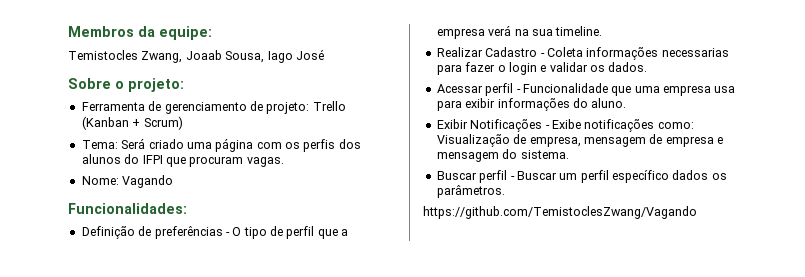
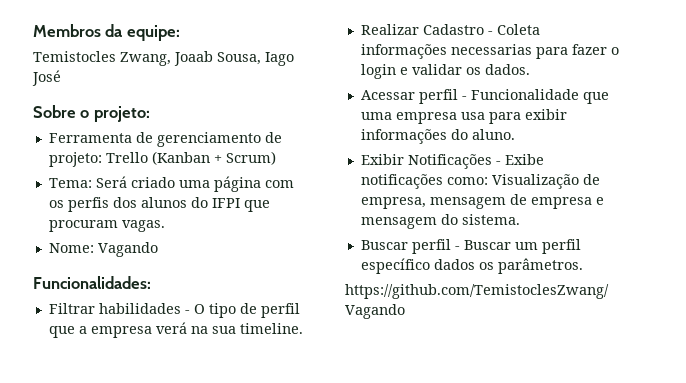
[81,226,223,239] Definição de preferências -> [48,303,181,314] Filtrar habilidades

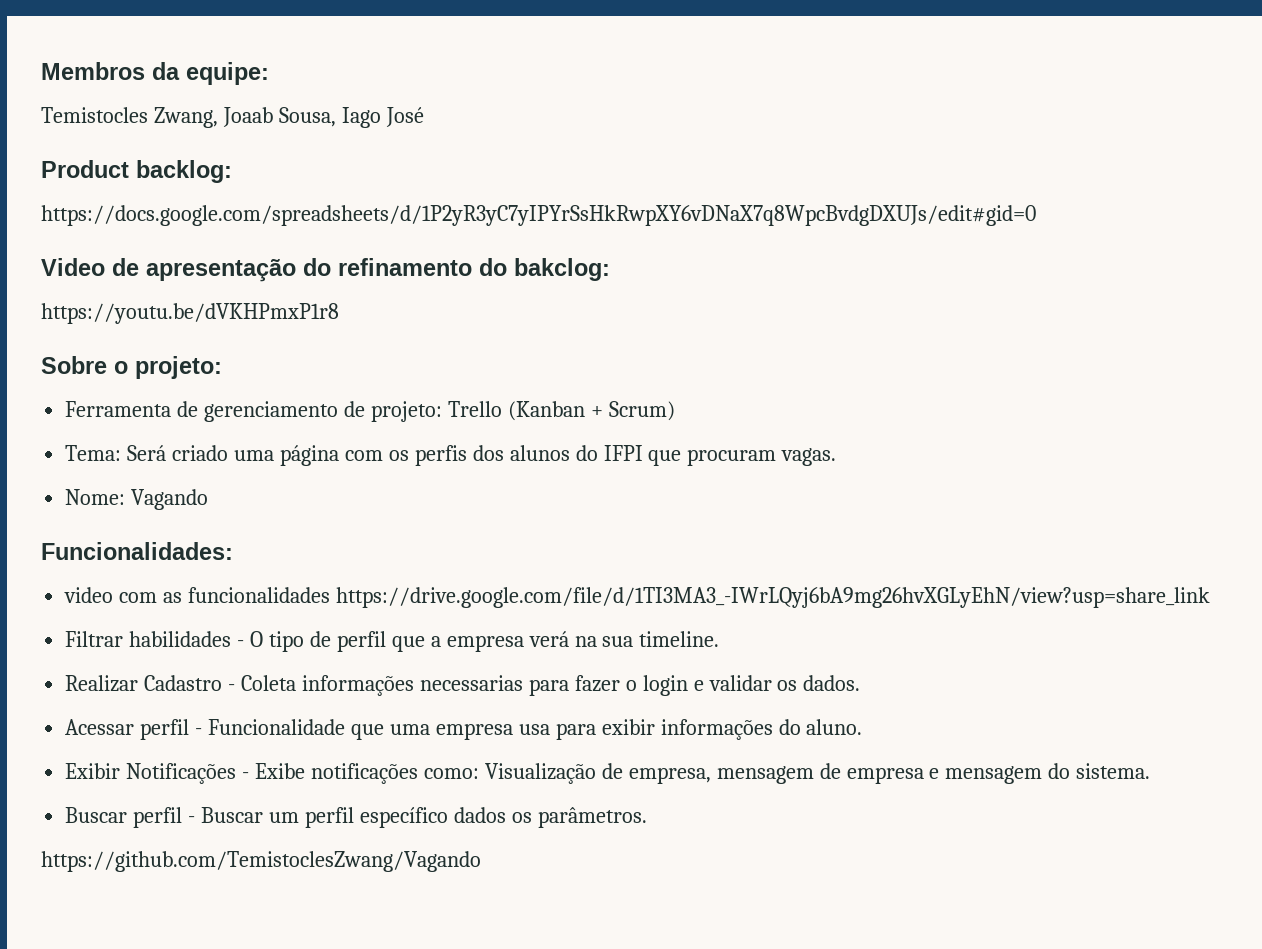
(61, 78) none -> [41,160,232,183] [41,205,1036,226] [41,258,610,282] [41,303,339,324] // Product backlog: // https://docs.google.com/spreadsheets/d/1P2yR3yC7yIPYrSsHkRwpXY6vDNaX7q8WpcBvdgDXUJs/edit#gid=0 // Video de apresentação do refinamento do bakclog: // https://youtu.be/dVKHPmxP1r8
(151, 282) none -> [64,587,1210,608] // video com as funcionalidades https://drive.google.com/file/d/1TI3MA3_-IWrLQyj6bA9mg26hvXGLyEhN/view?usp=share_link

